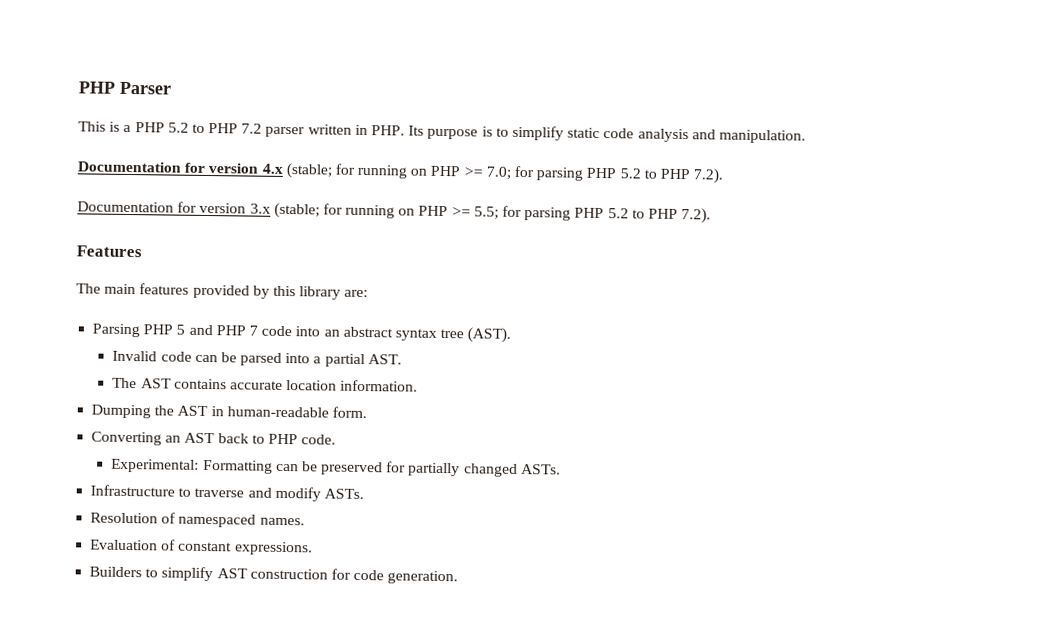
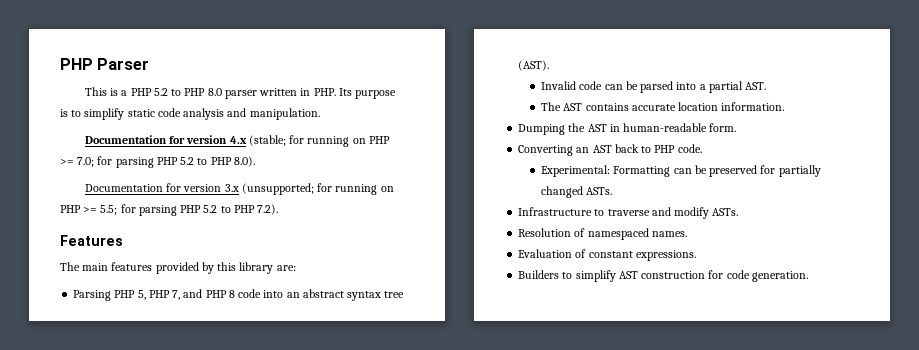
[241,123,263,134] 7.2 -> [207,88,222,96] 8.0
[693,168,724,184] 7.2). -> [233,156,255,167] 8.0).
[273,202,320,219] (stable; -> [241,183,314,195] (unsupported;
[176,324,186,335] 5 -> [137,290,181,300] 5, PHP 7,
[248,325,258,336] 7 -> [228,290,235,298] 8

